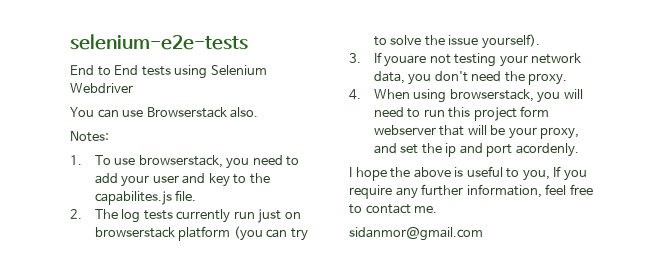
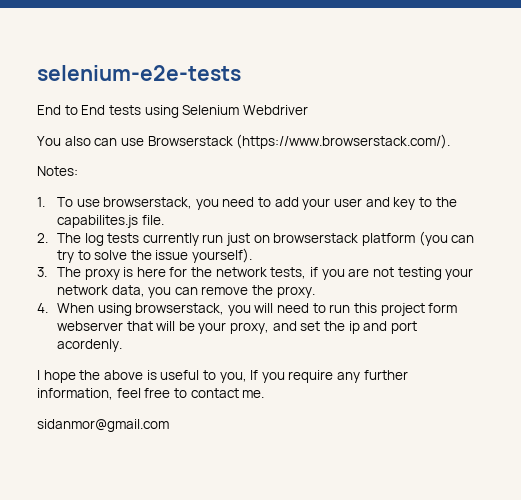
(94, 112) none -> [64,136,91,146] also
[230,107,259,118] also. -> [236,134,451,149] (https://www.browserstack.com/).
[373,52,427,67] If youare -> [56,267,370,280] The proxy is here for the network tests, if you are
[434,71,502,82] don't need -> [174,286,249,295] can remove

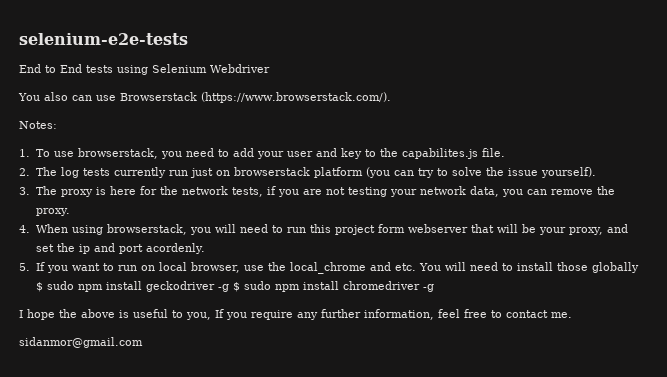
(122, 345) none -> [19,262,640,274] [35,281,434,292] // 5. If you want to run on local browser, use the local_chrome and etc. You will need to install those globally $ sudo npm install geckodriver -g $ sudo npm install chromedriver -g

